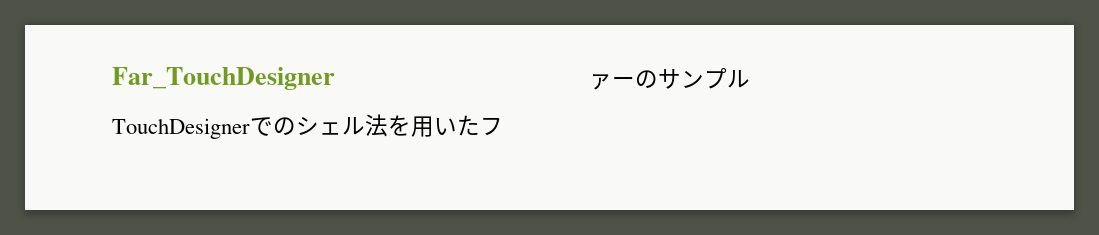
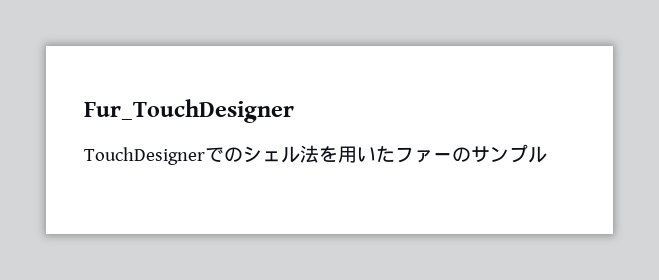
[112,67,335,90] Far_TouchDesigner -> [84,99,294,123] Fur_TouchDesigner

